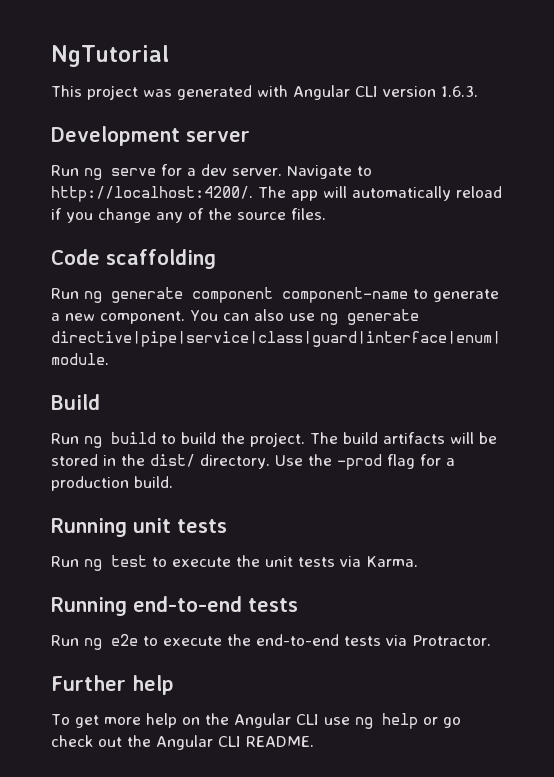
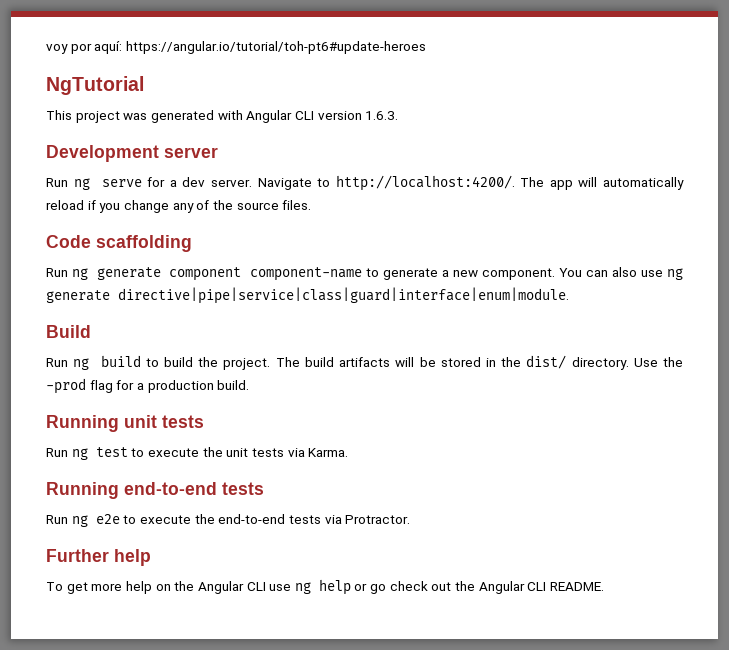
(51, 56) none -> [46,41,426,54] voy por aquí: https://angular.io/tutorial/toh-pt6#update-heroes //

